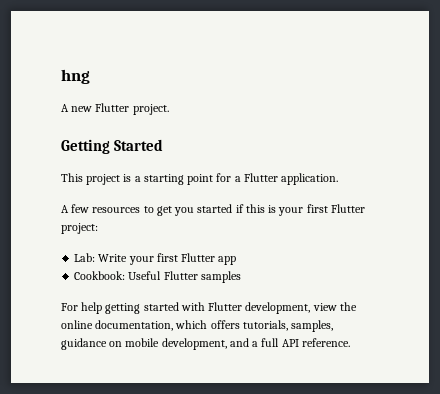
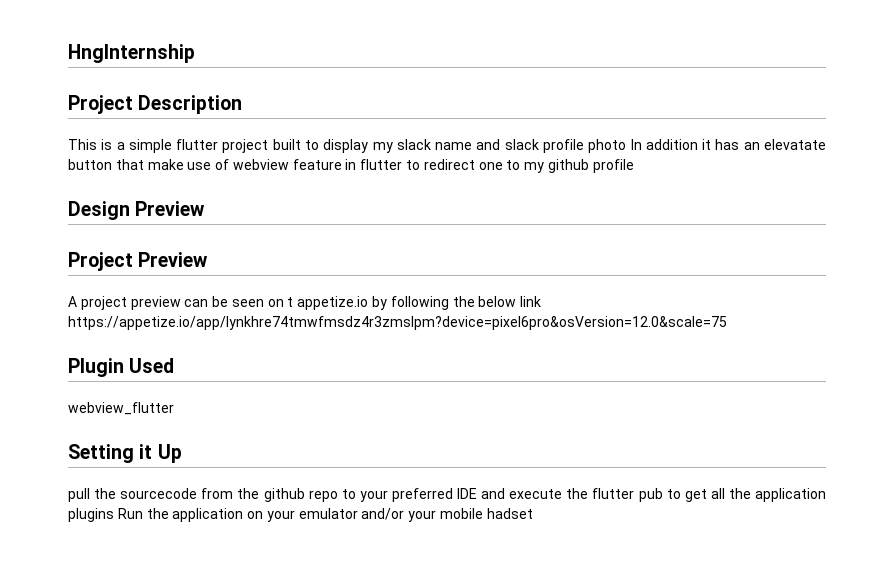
[61,69,90,84] [61,103,169,115] [61,139,164,154] [61,173,339,185] [61,204,365,216] [61,223,98,234] [74,253,237,265] [74,271,241,283] [61,302,357,314] [61,320,334,332] [61,338,350,350] hng // A new Flutter project. // Getting Started // This project is a starting point for a Flutter application. // A few resources to get you started if this is your first Flutter project: // Lab: Write your first Flutter app // Cookbook: Useful Flutter samples // For help getting started with Flutter development, view the online documentation, which offers tutorials, samples, guidance on mobile development, and a full API reference. -> [68,44,195,63] [68,95,243,114] [68,139,827,153] [68,159,634,173] [68,201,206,220] [68,252,209,271] [68,296,542,310] [68,316,727,330] [68,358,175,377] [68,402,174,415] [68,444,182,463] [68,488,827,502] [68,508,533,522] HngInternship // Project Description // This is a simple flutter project built to display my slack name and slack profile photo In addition it has an elevatate button that make use of webview feature in flutter to redirect one to my github profile // Design Preview // Project Preview // A project preview can be seen on t appetize.io by following the below link https://appetize.io/app/lynkhre74tmwfmsdz4r3zmslpm?device=pixel6pro&osVersion=12.0&scale=75 // Plugin Used // webview_flutter // Setting it Up // pull the sourcecode from the github repo to your preferred IDE and execute the flutter pub to get all the application plugins Run the application on your emulator and/or your mobile hadset

